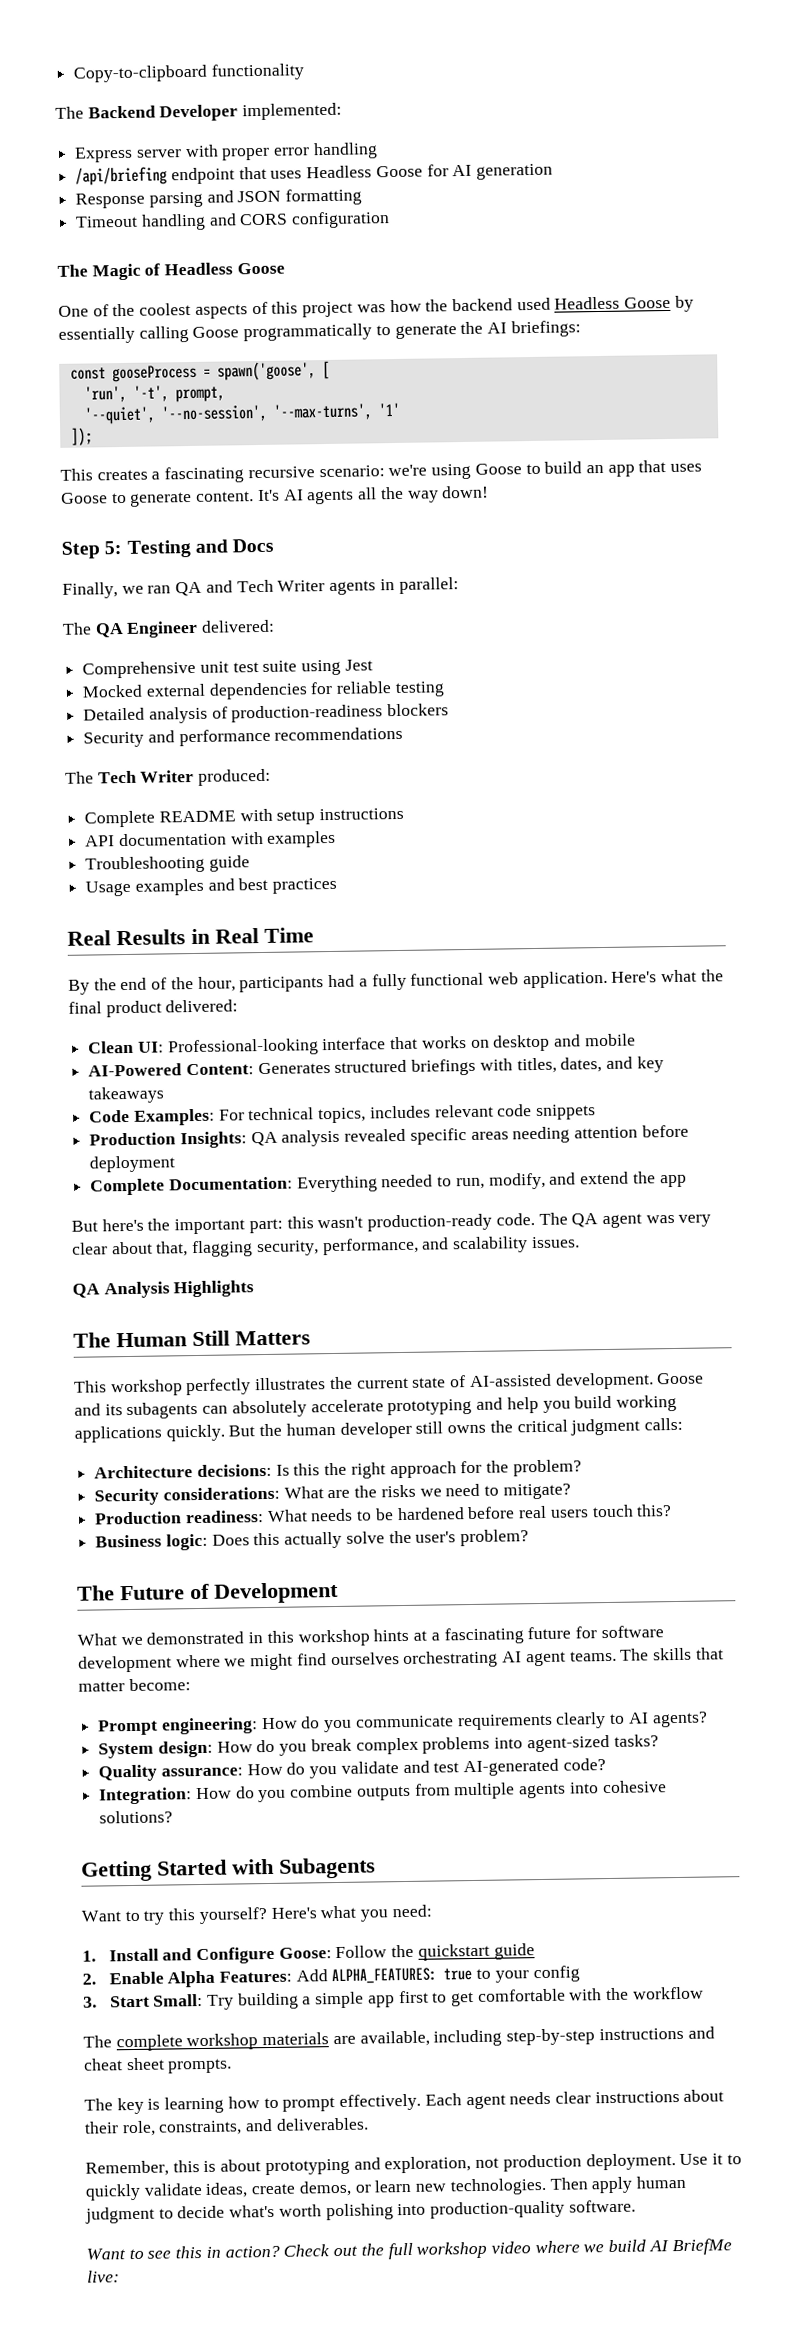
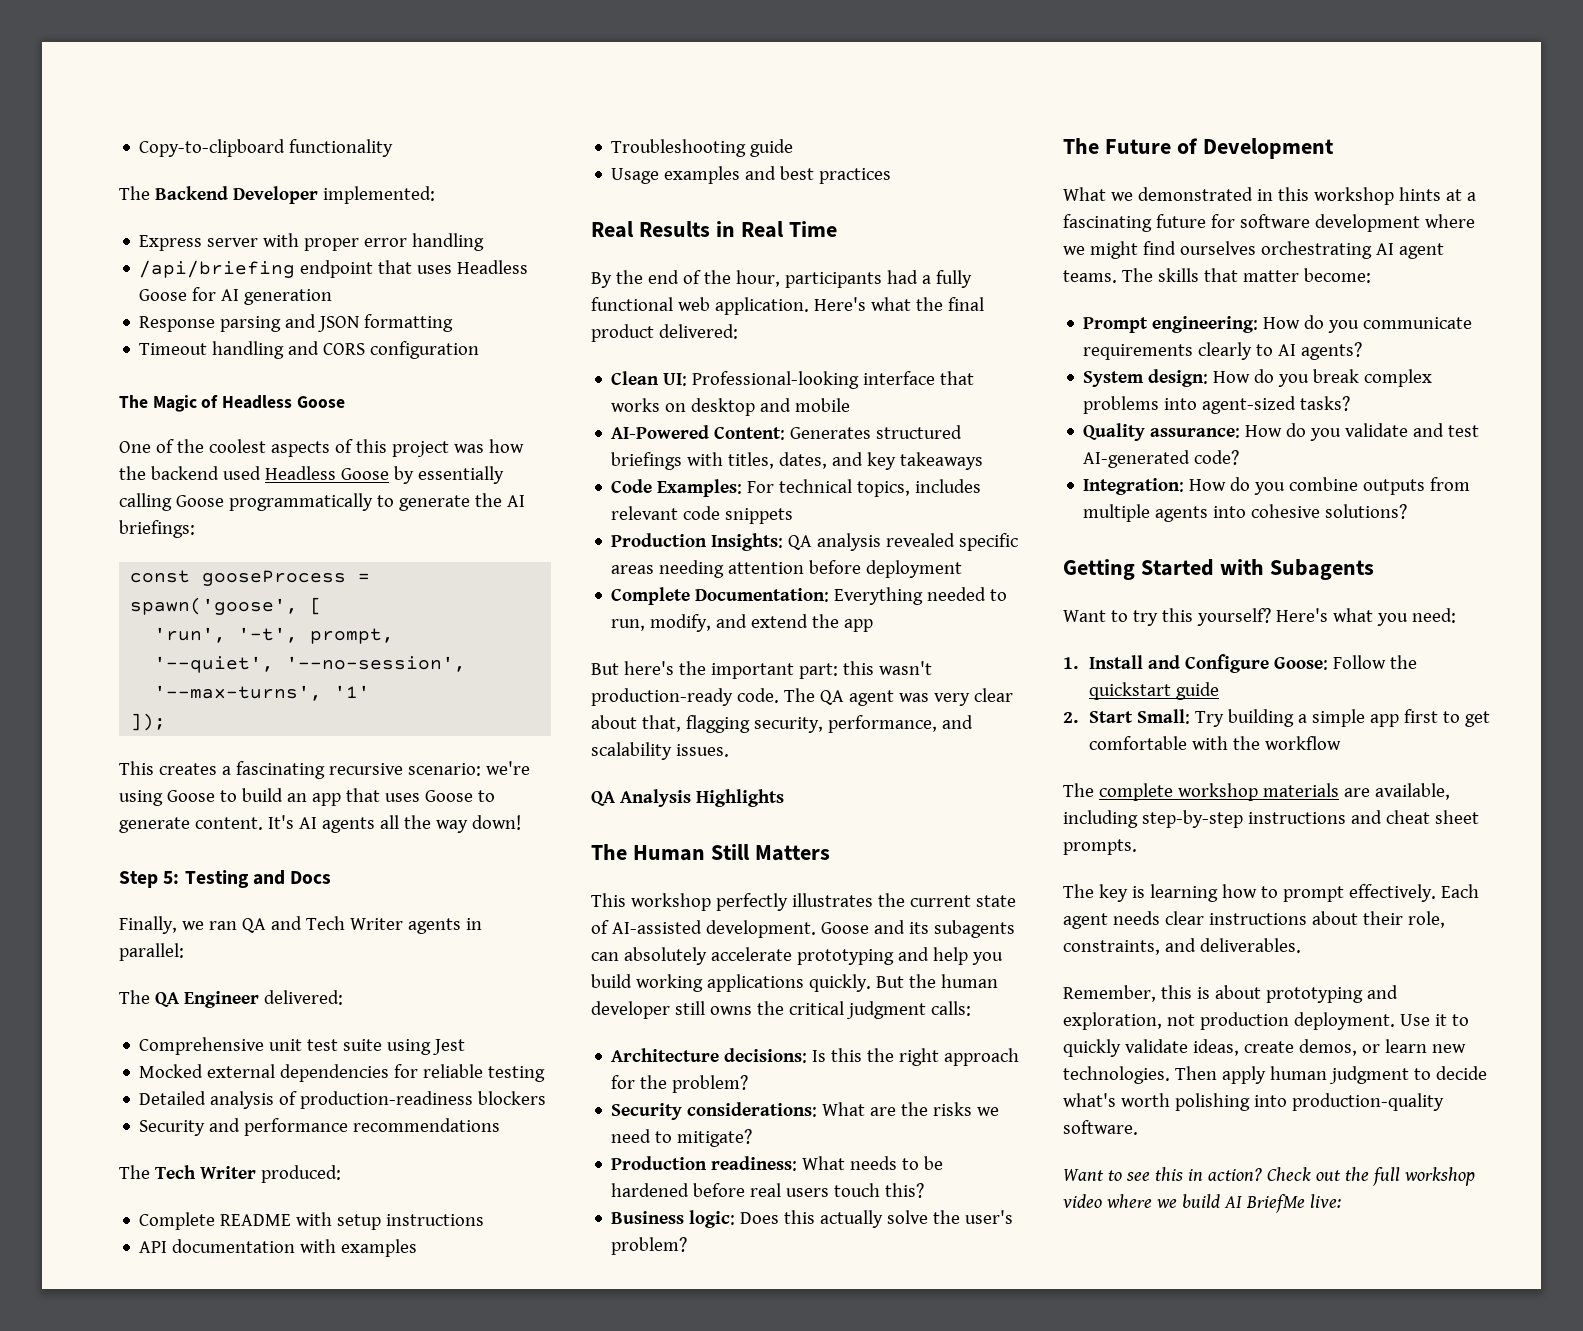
[108,1965,580,1988] [83,1996,97,2008] Enable Alpha Features: Add ALPHA_FEATURES: true to your config // 3. -> (1078, 717) none

